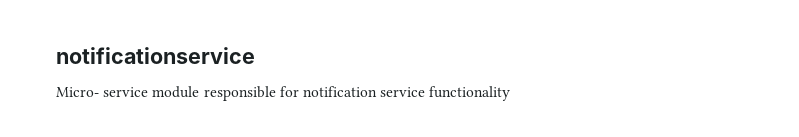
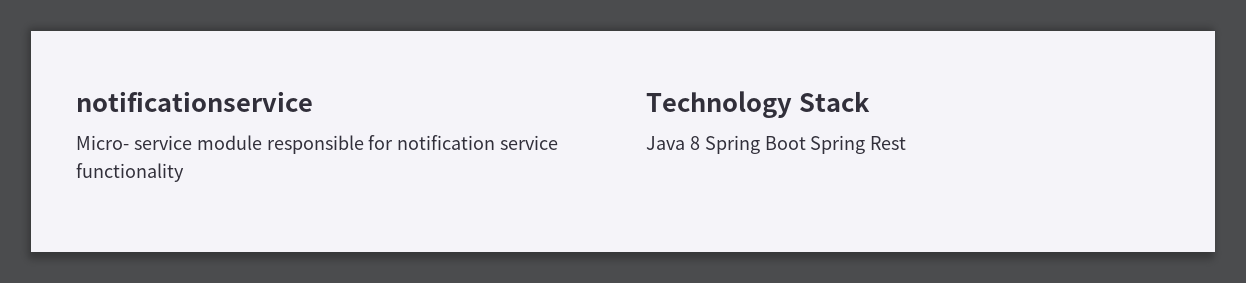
(511, 93) none -> [646,91,870,118] [646,135,907,154] // Technology Stack // Java 8 Spring Boot Spring Rest

